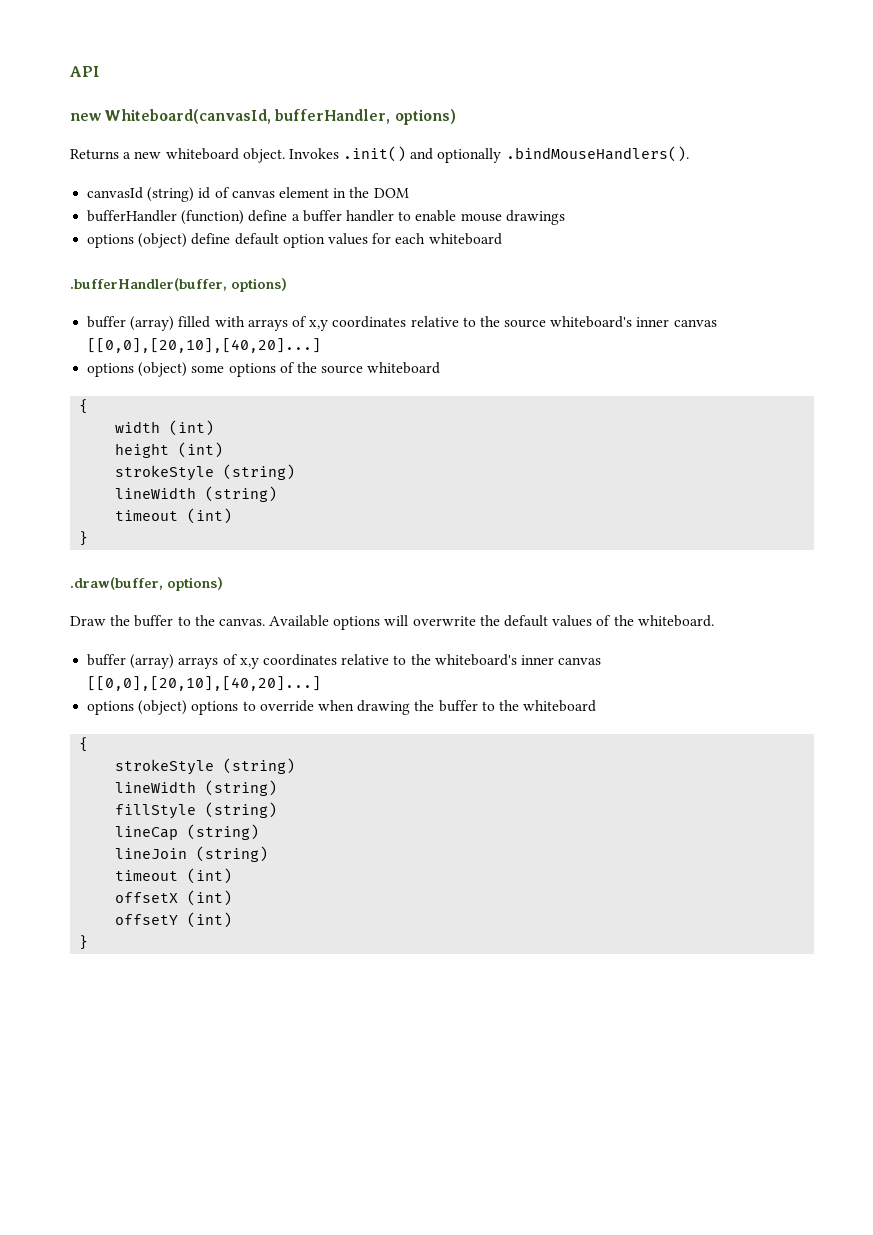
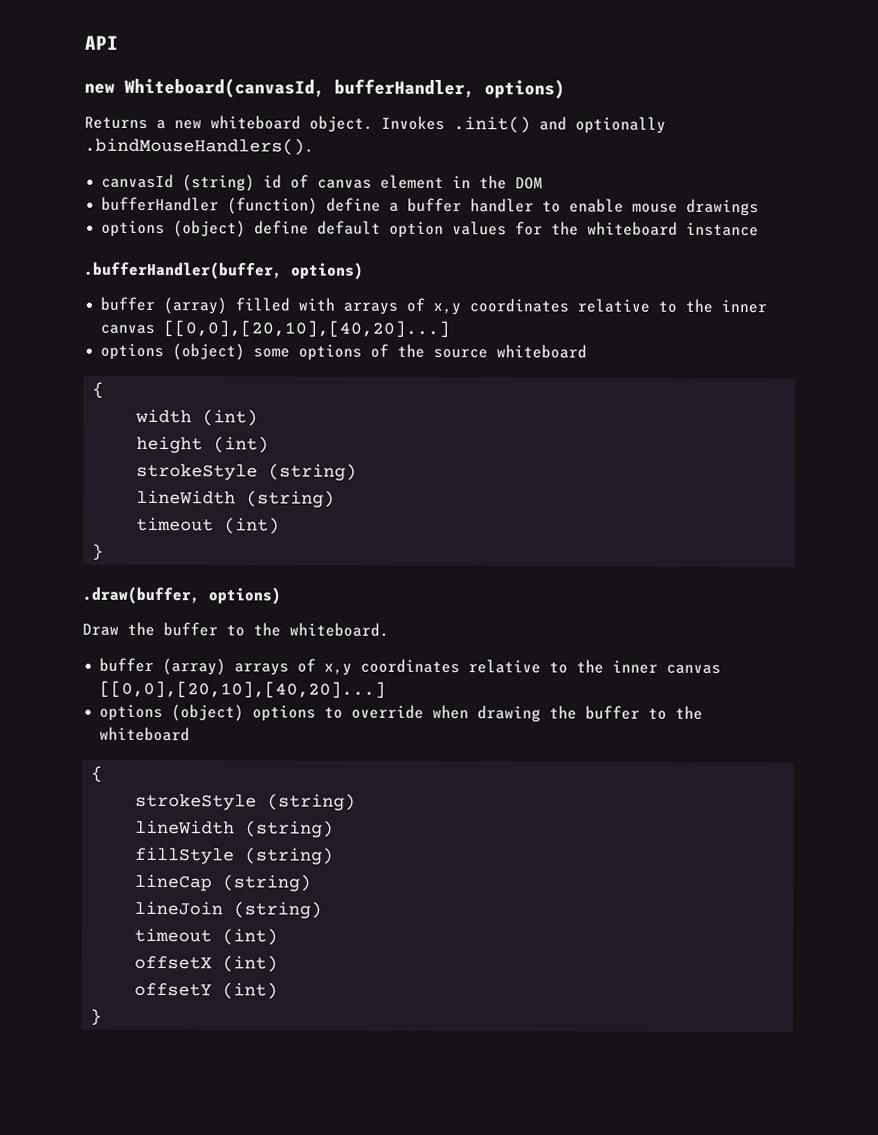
[395,233,502,245] each whiteboard -> [551,221,760,237] the whiteboard instance
[504,316,633,328] source whiteboard's -> (714, 305) none
[218,615,634,630] canvas. Available options will overwrite the default values of the -> (281, 629) none
[434,654,517,666] whiteboard's -> (605, 666) none

